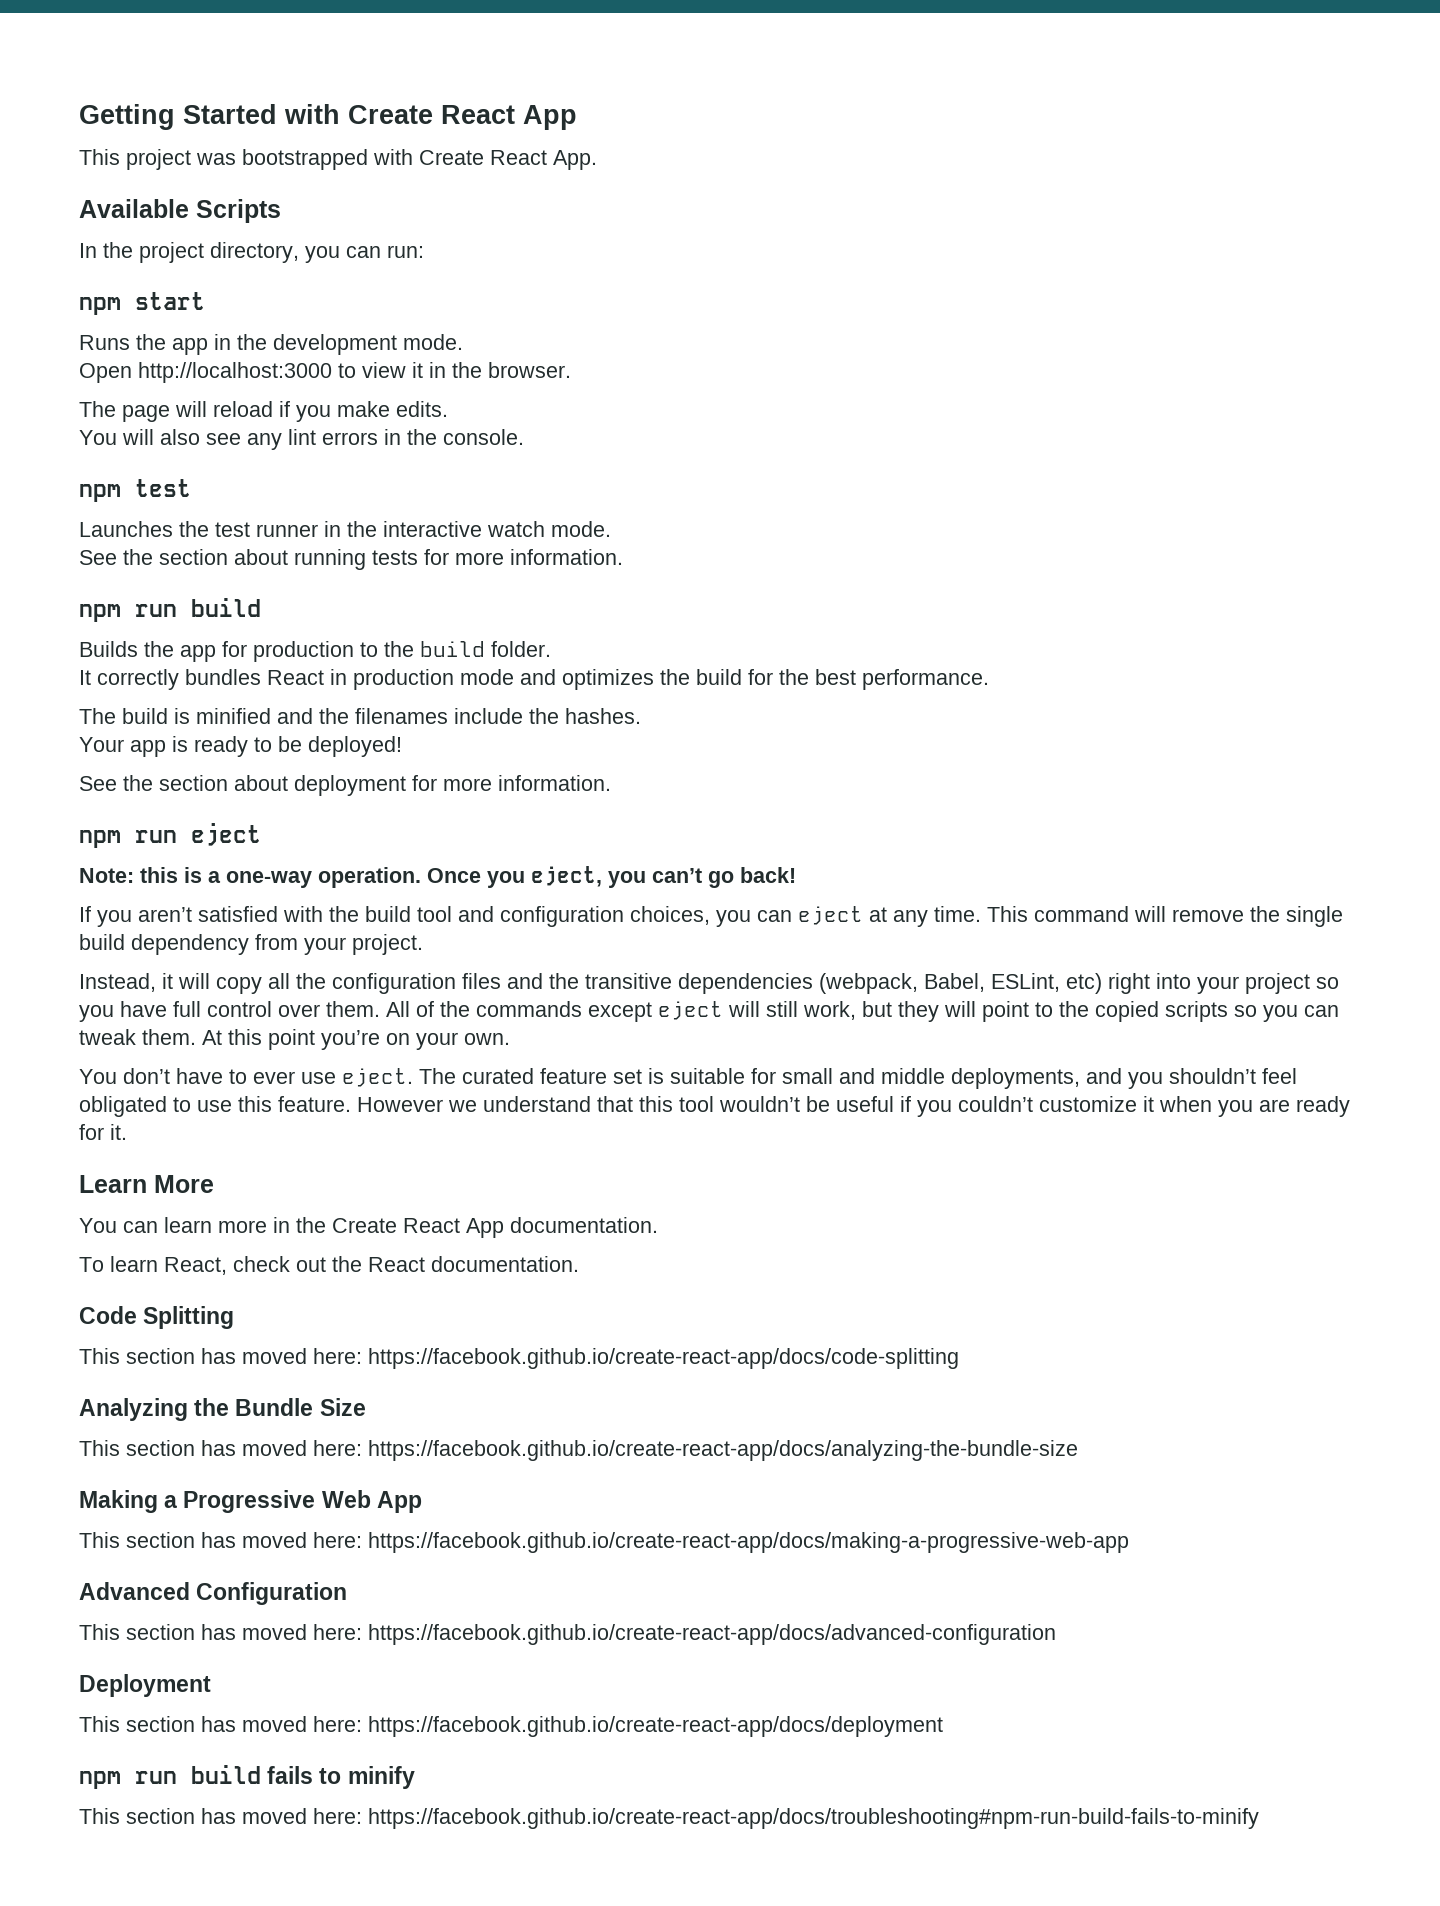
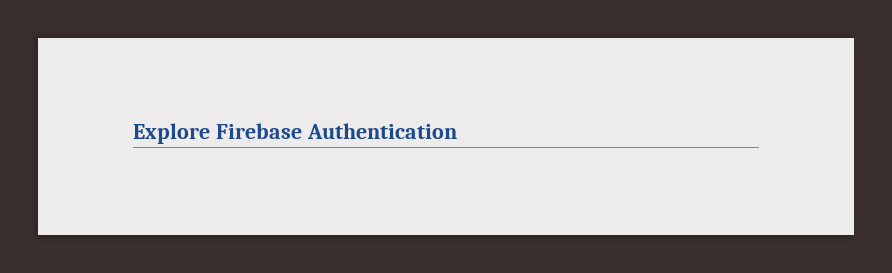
[79,104,577,130] [79,149,597,170] [79,199,281,223] [79,242,424,263] [79,292,205,315] [79,334,463,355] [79,362,571,383] [79,401,448,422] [79,429,524,450] [79,479,191,502] [79,521,611,537] [79,549,623,570] [79,598,261,622] [79,641,551,662] [79,669,989,690] [79,708,641,724] [79,736,402,757] [79,775,611,796] [79,823,261,848] [79,866,796,888] [79,906,1343,927] [79,934,423,955] [79,973,1339,994] [79,1001,1339,1022] [79,1029,510,1050] [79,1068,1297,1089] [79,1096,1350,1117] [79,1124,127,1140] [79,1175,214,1193] [79,1217,658,1238] [79,1256,579,1275] [79,1306,235,1329] [79,1348,959,1369] [79,1398,366,1421] [79,1440,1078,1461] [79,1490,422,1513] [79,1532,1129,1553] [79,1582,348,1605] [79,1624,1056,1645] [79,1674,211,1697] [79,1716,943,1737] [79,1765,415,1789] [79,1808,1259,1829] Getting Started with Create React App // This project was bootstrapped with Create React App. // Available Scripts // In the project directory, you can run: // npm start // Runs the app in the development mode. // Open http://localhost:3000 to view it in the browser. // The page will reload if you make edits. // You will also see any lint errors in the console. // npm test // Launches the test runner in the interactive watch mode. // See the section about running tests for more information. // npm run build // Builds the app for production to the build folder. // It correctly bundles React in production mode and optimizes the build for the best performance. // The build is minified and the filenames include the hashes. // Your app is ready to be deployed! // See the section about deployment for more information. // npm run eject // Note: this is a one-way operation. Once you eject, you can’t go back! // If you aren’t satisfied with the build tool and configuration choices, you can eject at any time. This command will remove the single build dependency from your project. // Instead, it will copy all the configuration files and the transitive dependencies (webpack, Babel, ESLint, etc) right into your project so you have full control over them. All of the commands except eject will still work, but they will point to the copied scripts so you can tweak them. At this point you’re on your own. // You don’t have to ever use eject. The curated feature set is suitable for small and middle deployments, and you shouldn’t feel obligated to use this feature. However we understand that this tool wouldn’t be useful if you couldn’t customize it when you are ready for it. // Learn More // You can learn more in the Create React App documentation. // To learn React, check out the React documentation. // Code Splitting // This section has moved here: https://facebook.github.io/create-react-app/docs/code-splitting // Analyzing the Bundle Size // This section has moved here: https://facebook.github.io/create-react-app/docs/analyzing-the-bundle-size // Making a Progressive Web App // This section has moved here: https://facebook.github.io/create-react-app/docs/making-a-progressive-web-app // Advanced Configuration // This section has moved here: https://facebook.github.io/create-react-app/docs/advanced-configuration // Deployment // This section has moved here: https://facebook.github.io/create-react-app/docs/deployment // npm run build fails to minify // This section has moved here: https://facebook.github.io/create-react-app/docs/troubleshooting#npm-run-build-fails-to-minify -> [133,123,457,144] Explore Firebase Authentication

